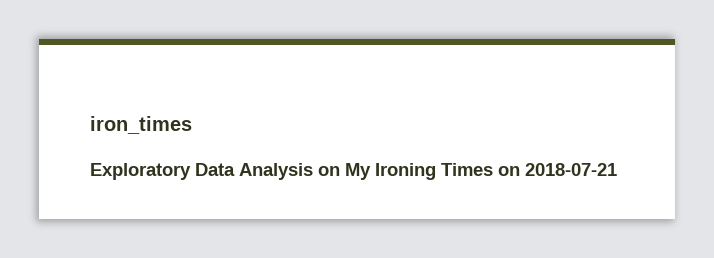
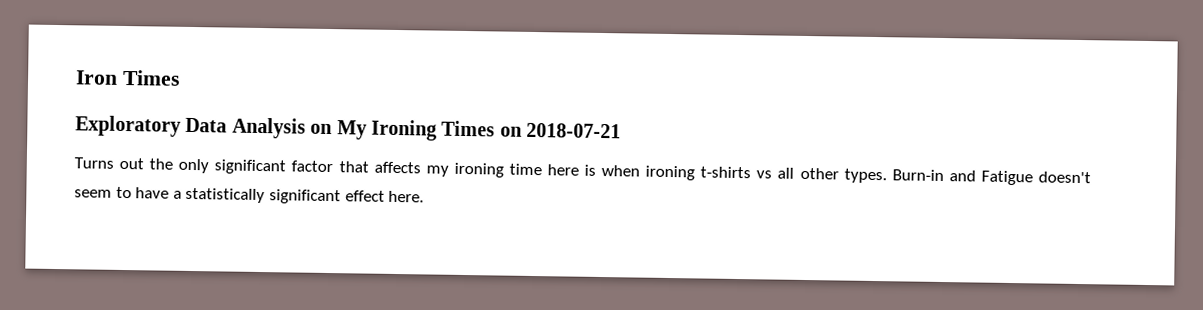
[90,116,192,134] iron_times -> [75,69,180,86] Iron Times
(617, 169) none -> [74,157,1091,186] [74,186,425,205] // Turns out the only significant factor that affects my ironing time here is when ironing t-shirts vs all other types. Burn-in and Fatigue doesn't seem to have a statistically significant effect here.

